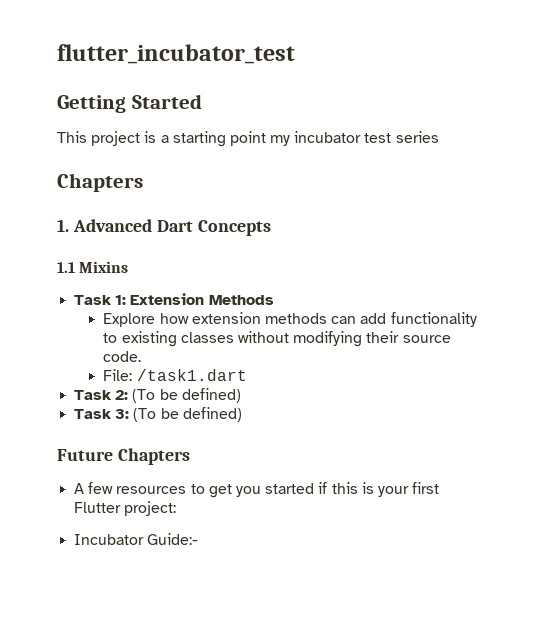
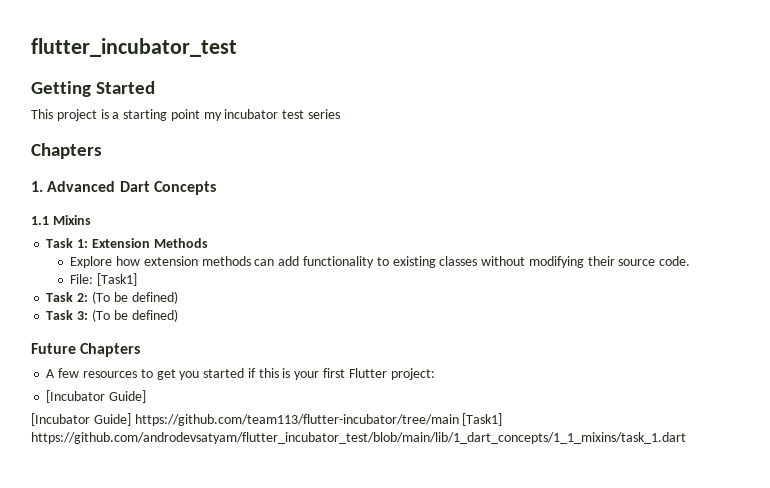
[136,369,247,381] /task1.dart -> [97,273,138,286] [Task1]
[74,533,199,545] Incubator Guide:- -> [46,390,147,403] [31,413,503,426] [31,432,686,444] [Incubator Guide] // [Incubator Guide] https://github.com/team113/flutter-incubator/tree/main [Task1] https://github.com/androdevsatyam/flutter_incubator_test/blob/main/lib/1_dart_concepts/1_1_mixins/task_1.dart

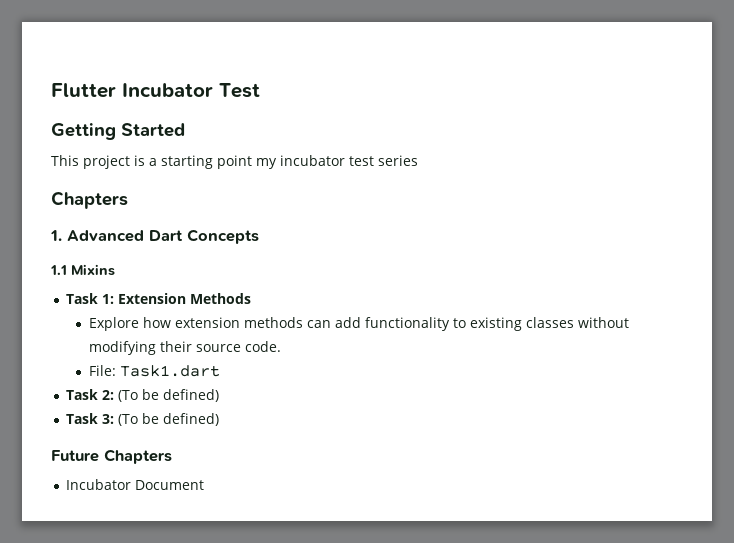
[31,38,237,57] flutter_incubator_test -> [51,83,260,98] Flutter Incubator Test
[97,273,138,286] [Task1] -> [119,365,220,377] Task1.dart
[46,368,435,380] [46,390,147,403] [31,413,503,426] [31,432,686,444] A few resources to get you started if this is your first Flutter project: // [Incubator Guide] // [Incubator Guide] https://github.com/team113/flutter-incubator/tree/main [Task1] https://github.com/androdevsatyam/flutter_incubator_test/blob/main/lib/1_dart_concepts/1_1_mixins/task_1.dart -> [66,479,205,490] Incubator Document

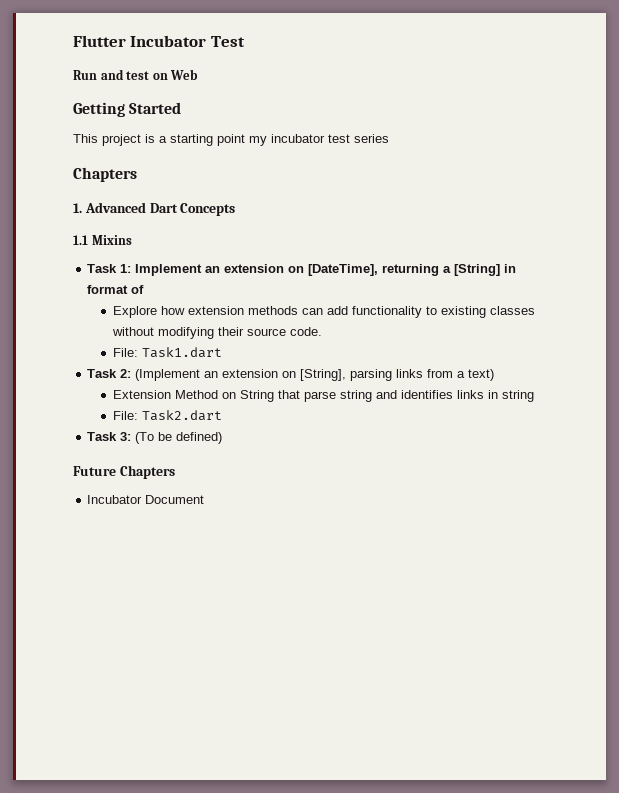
(260, 90) none -> [73,69,199,80] // Run and test on Web
[118,293,252,304] Extension Methods -> [135,264,517,276] [87,285,145,294] Implement an extension on [DateTime], returning a [String] in format of
[118,389,220,402] (To be defined) -> [135,369,495,381] [112,390,534,402] [112,410,222,421] (Implement an extension on [String], parsing links from a text) // Extension Method on String that parse string and identifies links in string // File: Task2.dart

